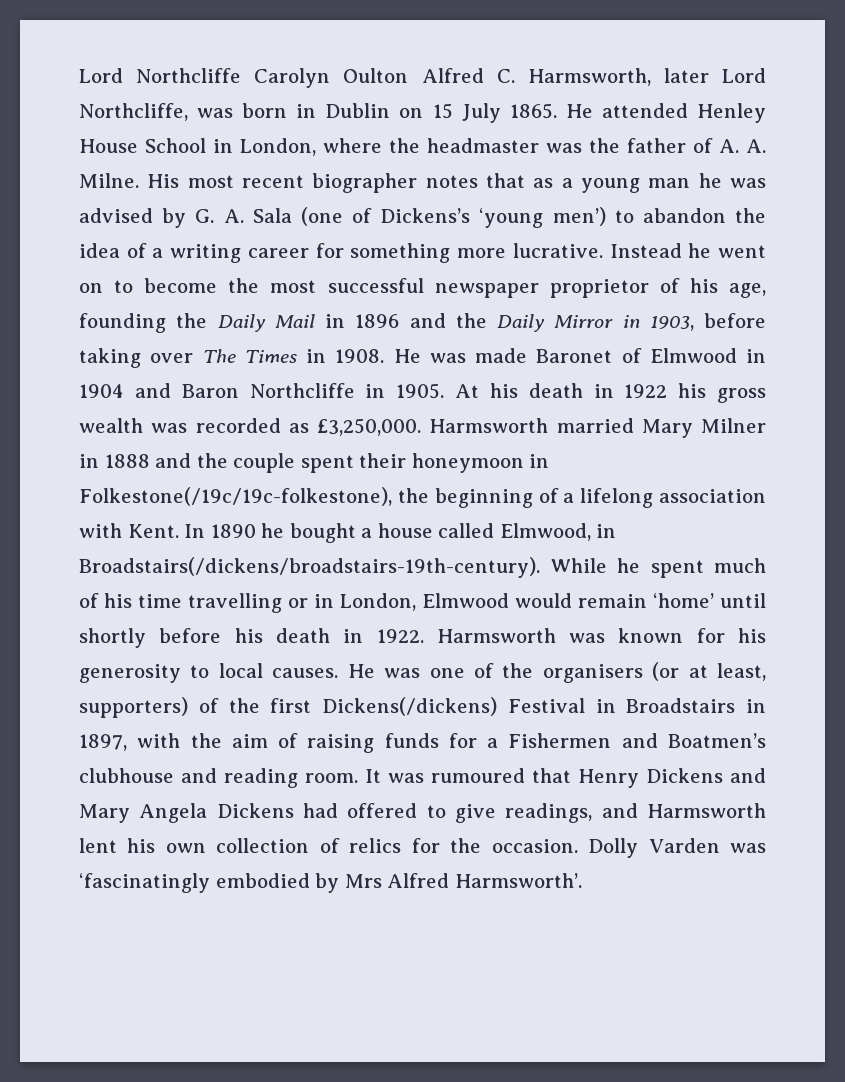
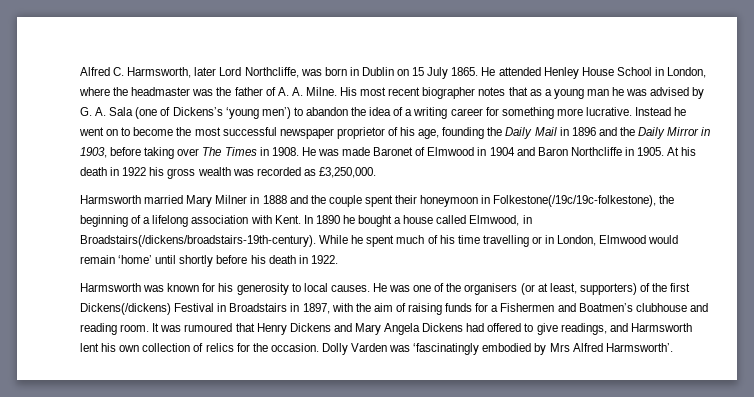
[79,68,409,88] Lord Northcliffe Carolyn Oulton -> (80, 71) none
(421, 427) none -> (376, 172) //
(424, 636) none -> (338, 259) //

